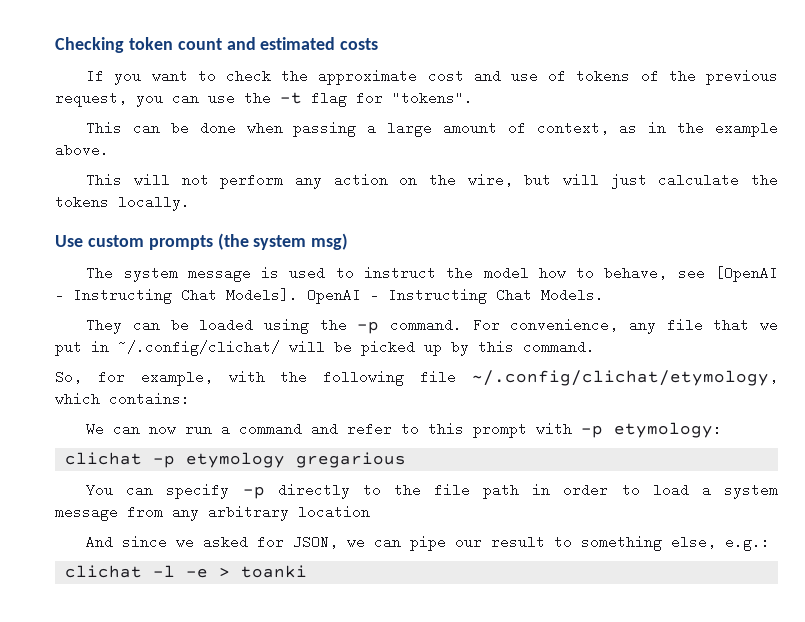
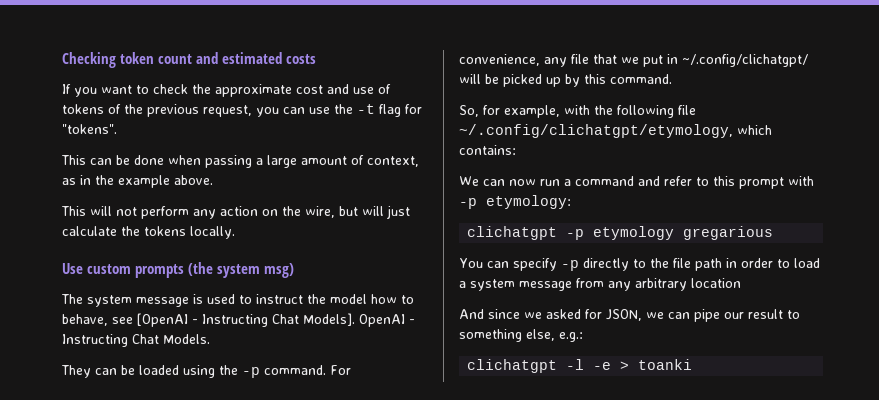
[118,340,280,356] ~/.config/clichat/ -> [682,54,808,67] ~/.config/clichatgpt/
[471,370,778,386] ~/.config/clichat/etymology, -> [459,124,733,138] ~/.config/clichatgpt/etymology,
[65,452,143,465] clichat -> [467,226,558,240] clichatgpt
[65,565,143,578] clichat -> [467,359,558,373] clichatgpt

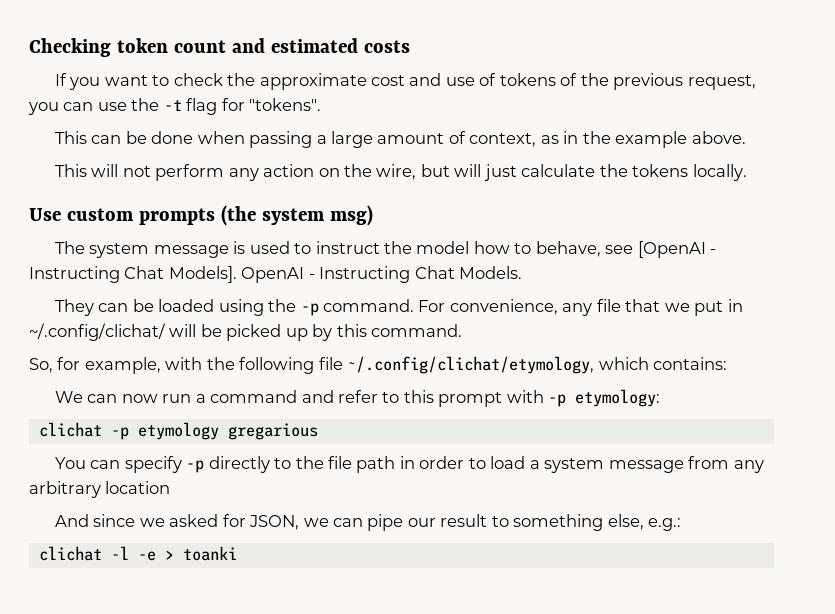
[682,54,808,67] ~/.config/clichatgpt/ -> [29,323,166,341] ~/.config/clichat/
[459,124,733,138] ~/.config/clichatgpt/etymology, -> [347,356,595,374] ~/.config/clichat/etymology,
[467,226,558,240] clichatgpt -> [38,422,102,437] clichat
[467,359,558,373] clichatgpt -> [38,546,102,561] clichat

